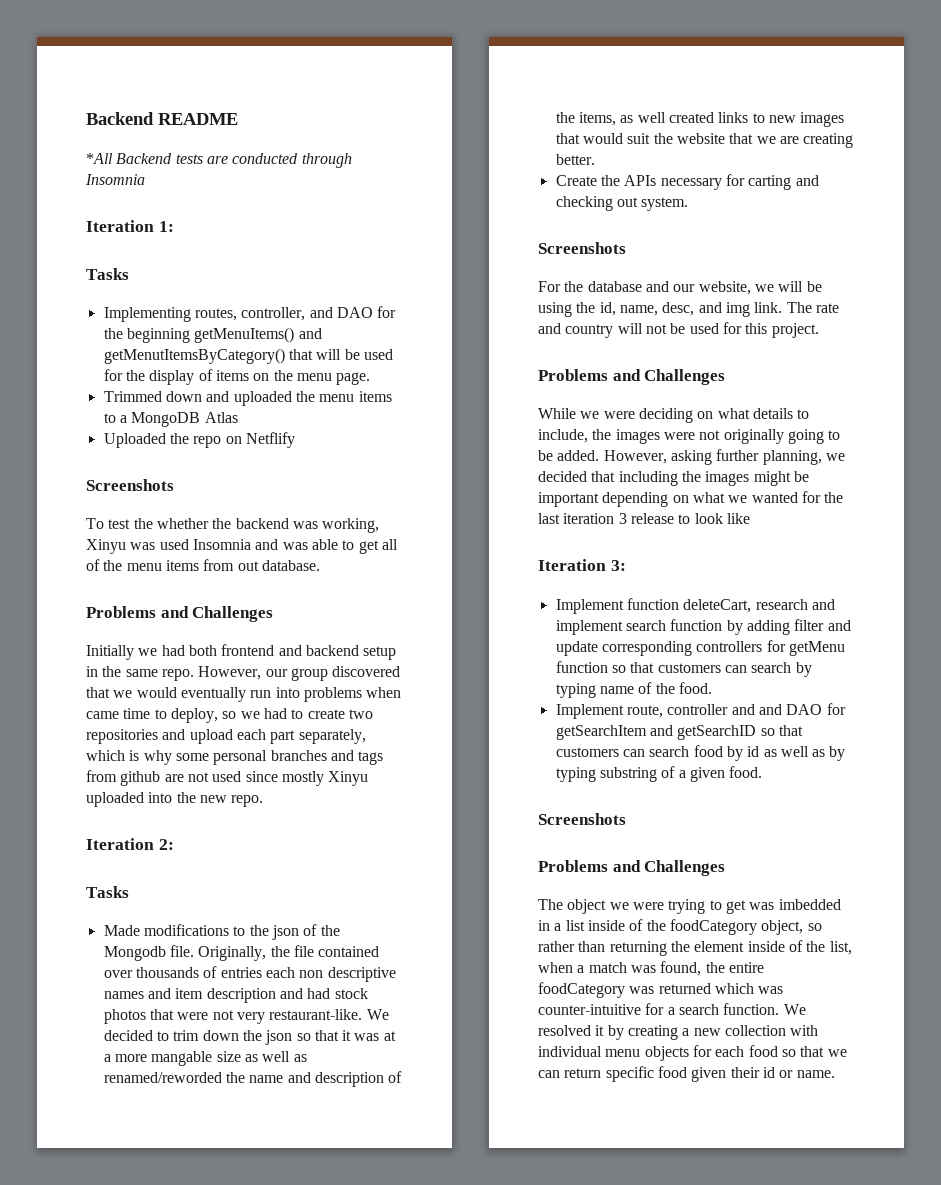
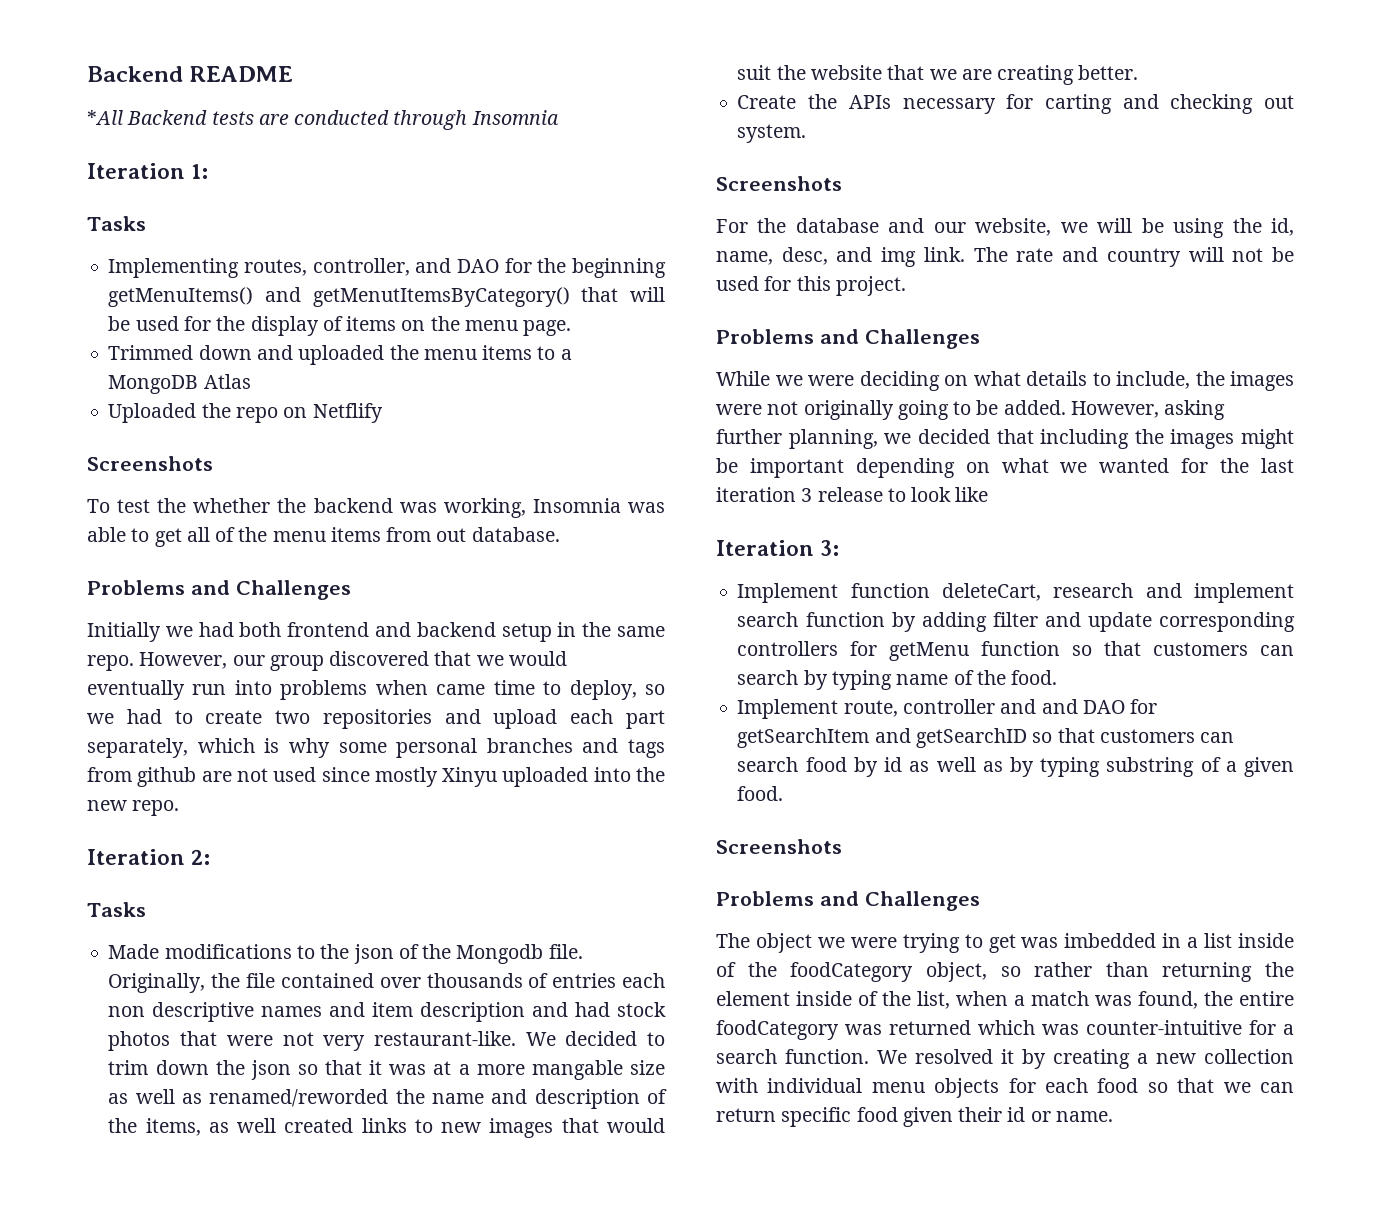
[86,539,279,554] Xinyu was used Insomnia and -> [532,498,621,513] Insomnia

